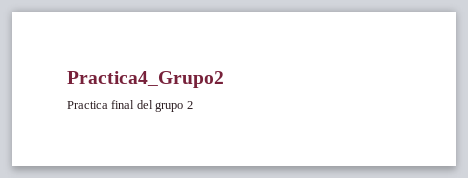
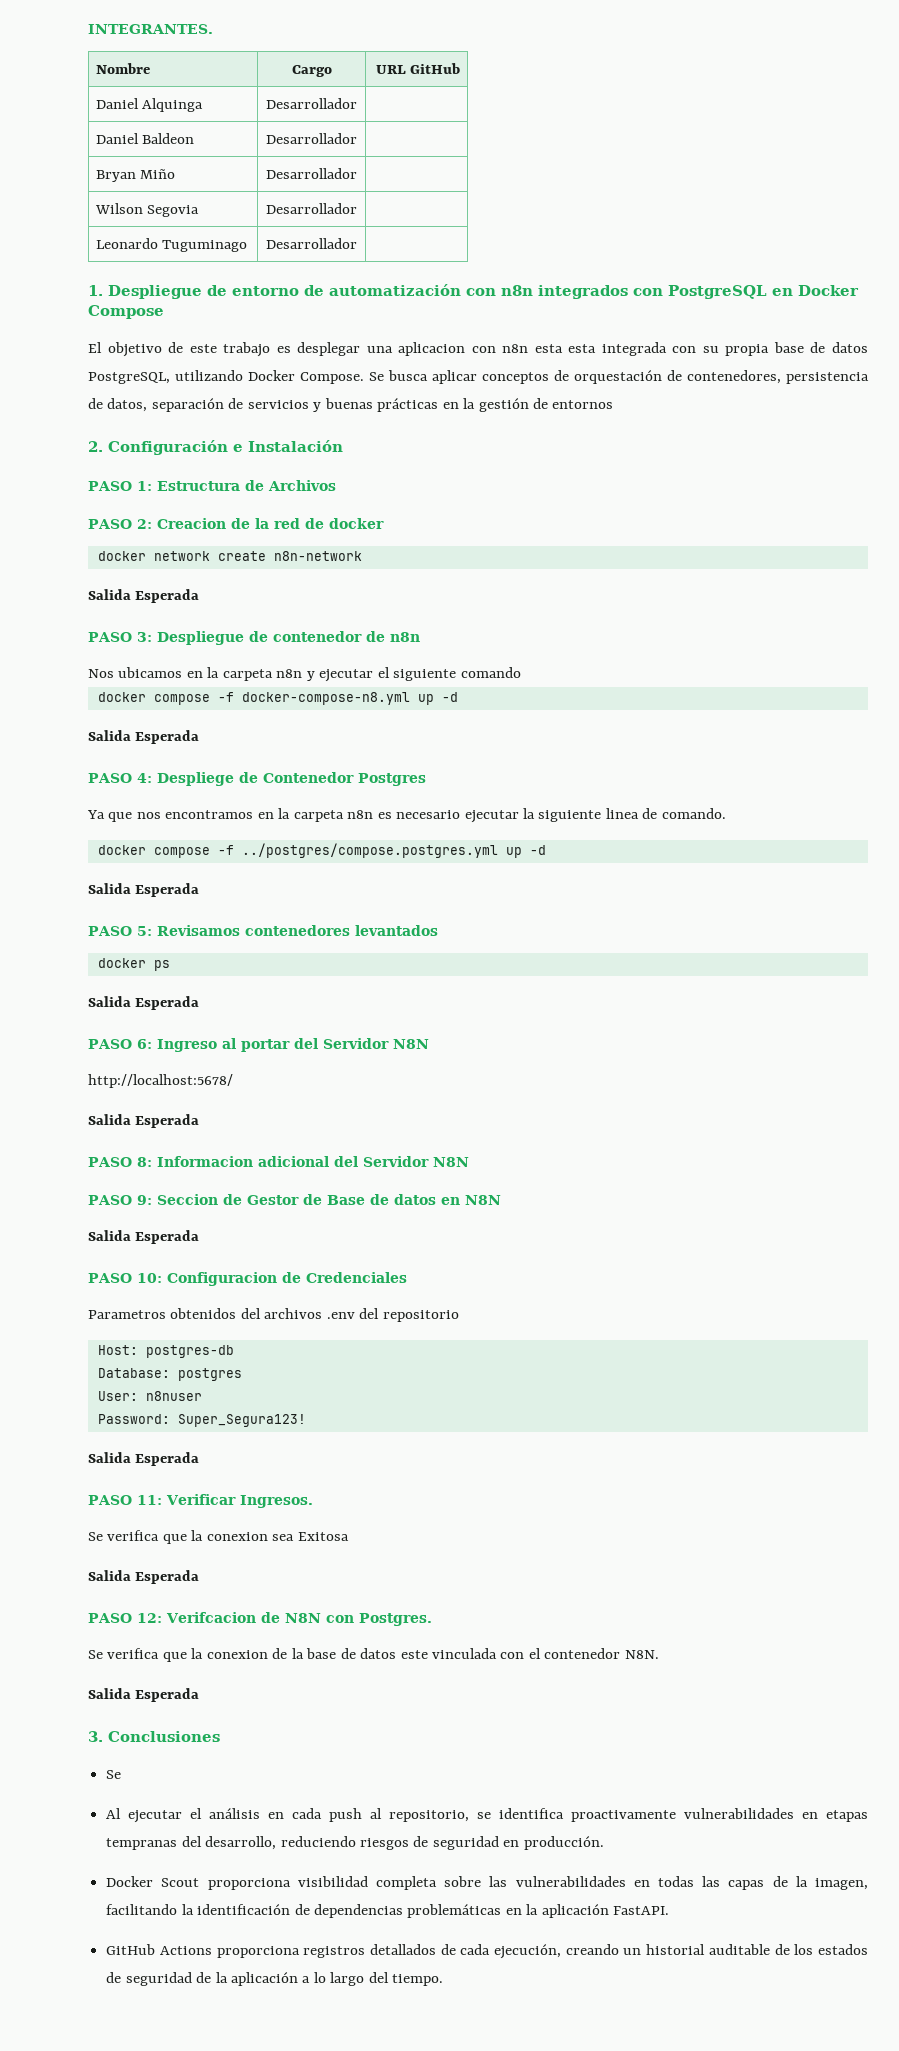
[67,71,224,88] [67,100,193,112] Practica4_Grupo2 // Practica final del grupo 2 -> [88,24,213,34] [95,63,150,74] [291,65,332,77] [375,63,461,74] [95,98,204,112] [266,98,357,109] [95,133,195,144] [266,133,357,144] [95,169,176,182] [266,168,357,179] [94,203,200,217] [266,203,357,214] [95,238,248,252] [266,238,357,249] [88,284,859,299] [88,305,164,319] [88,342,868,357] [88,370,869,384] [88,398,614,412] [88,440,343,455] [88,480,336,491] [88,518,384,529] [97,551,362,561] [88,589,200,603] [88,631,420,645] [88,667,521,682] [97,692,458,705] [88,730,200,744] [88,772,426,786] [87,808,726,823] [97,843,546,858] [88,883,200,897] [88,925,438,936] [97,958,170,971] [88,996,200,1010] [88,1038,429,1052] [88,1074,233,1088] [88,1114,200,1128] [88,1156,469,1167] [88,1194,501,1205] [88,1230,200,1244] [88,1272,407,1286] [88,1308,459,1322] [97,1345,234,1358] [97,1368,242,1381] [97,1391,202,1401] [97,1414,306,1427] [88,1452,200,1466] [88,1494,313,1508] [88,1530,349,1544] [88,1570,200,1584] [88,1612,432,1626] [88,1648,659,1662] [88,1688,200,1702] [88,1731,220,1742] [106,1770,122,1779] [106,1808,869,1823] [106,1836,604,1850] [106,1876,868,1890] [106,1904,670,1918] [106,1944,868,1959] [106,1972,444,1986] INTEGRANTES. // Nombre | Cargo | URL GitHub // Daniel Alquinga | Desarrollador | // Daniel Baldeon | Desarrollador | // Bryan Miño | Desarrollador | // Wilson Segovia | Desarrollador | // Leonardo Tuguminago | Desarrollador | // 1. Despliegue de entorno de automatización con n8n integrados con PostgreSQL en Docker Compose // El objetivo de este trabajo es desplegar una aplicacion con n8n esta esta integrada con su propia base de datos PostgreSQL, utilizando Docker Compose. Se busca aplicar conceptos de orquestación de contenedores, persistencia de datos, separación de servicios y buenas prácticas en la gestión de entornos // 2. Configuración e Instalación // PASO 1: Estructura de Archivos // PASO 2: Creacion de la red de docker // docker network create n8n-network // Salida Esperada // PASO 3: Despliegue de contenedor de n8n // Nos ubicamos en la carpeta n8n y ejecutar el siguiente comando // docker compose -f docker-compose-n8.yml up -d // Salida Esperada // PASO 4: Despliege de Contenedor Postgres // Ya que nos encontramos en la carpeta n8n es necesario ejecutar la siguiente linea de comando. // docker compose -f ../postgres/compose.postgres.yml up -d // Salida Esperada // PASO 5: Revisamos contenedores levantados // docker ps // Salida Esperada // PASO 6: Ingreso al portar del Servidor N8N // http://localhost:5678/ // Salida Esperada // PASO 8: Informacion adicional del Servidor N8N // PASO 9: Seccion de Gestor de Base de datos en N8N // Salida Esperada // PASO 10: Configuracion de Credenciales // Parametros obtenidos del archivos .env del repositorio // Host: postgres-db // Database: postgres // User: n8nuser // Password: Super_Segura123! // Salida Esperada // PASO 11: Verificar Ingresos. // Se verifica que la conexion sea Exitosa // Salida Esperada // PASO 12: Verifcacion de N8N con Postgres. // Se verifica que la conexion de la base de datos este vinculada con el contenedor N8N. // Salida Esperada // 3. Conclusiones // Se // Al ejecutar el análisis en cada push al repositorio, se identifica proactivamente vulnerabilidades en etapas tempranas del desarrollo, reduciendo riesgos de seguridad en producción. // Docker Scout proporciona visibilidad completa sobre las vulnerabilidades en todas las capas de la imagen, facilitando la identificación de dependencias problemáticas en la aplicación FastAPI. // GitHub Actions proporciona registros detallados de cada ejecución, creando un historial auditable de los estados de seguridad de la aplicación a lo largo del tiempo.

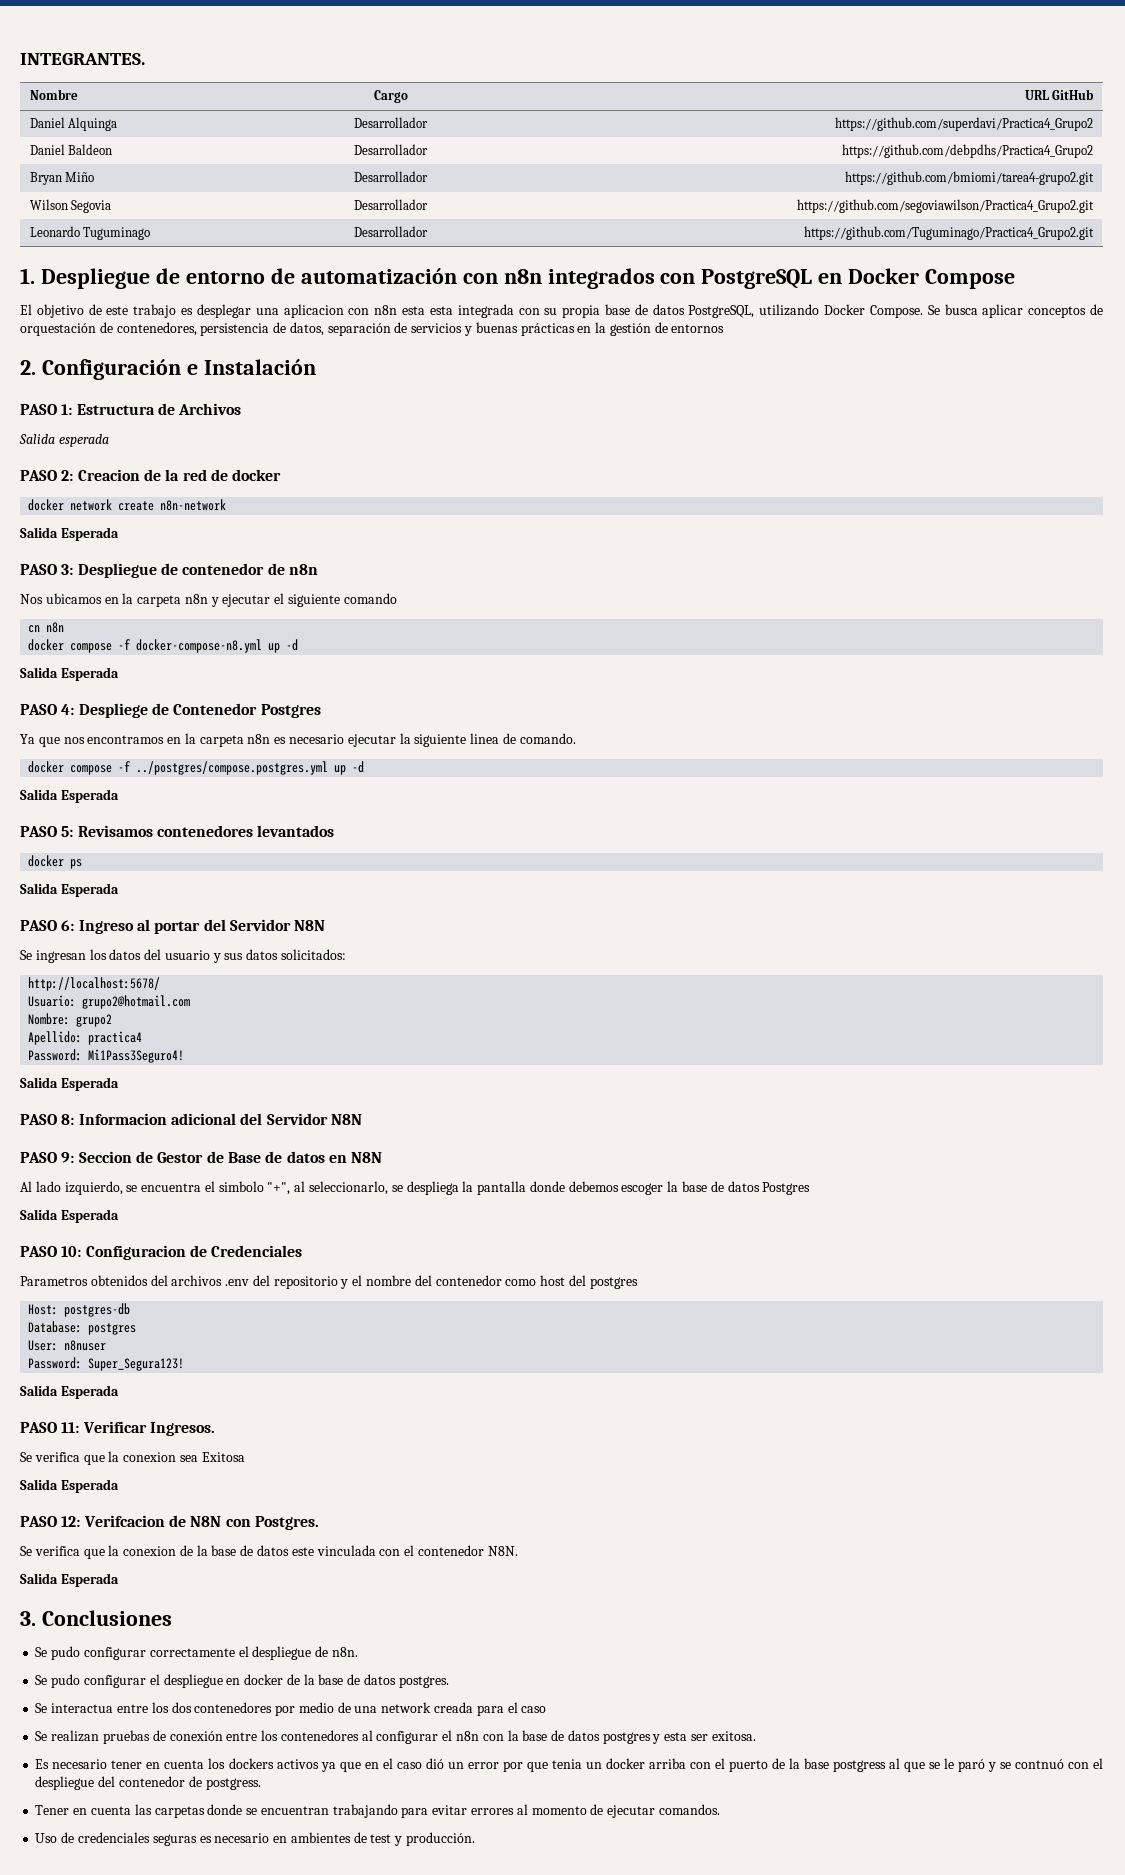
(357, 103) none -> [835,117,1094,131] https://github.com/superdavi/Practica4_Grupo2
(357, 138) none -> [842,144,1094,158] https://github.com/debpdhs/Practica4_Grupo2
(357, 173) none -> [845,171,1095,185] https://github.com/bmiomi/tarea4-grupo2.git
(357, 208) none -> [797,199,1095,213] https://github.com/segoviawilson/Practica4_Grupo2.git
(357, 243) none -> [804,226,1095,240] https://github.com/Tuguminago/Practica4_Grupo2.git
(336, 485) none -> [19,434,109,447] // Salida esperada
(521, 672) none -> [28,622,65,633] // cn n8n
[88,1074,233,1088] http://localhost:5678/ -> [20,949,347,963] [28,977,161,991] [28,995,191,1009] [28,1013,113,1027] [28,1031,143,1045] [28,1049,185,1063] Se ingresan los datos del usuario y sus datos solicitados: // http://localhost:5678/ // Usuario: grupo2@hotmail.com // Nombre: grupo2 // Apellido: practica4 // Password: Mi1Pass3Seguro4!
(501, 1200) none -> [20,1181,811,1195] // Al lado izquierdo, se encuentra el simbolo "+", al seleccionarlo, se despliega la pantalla donde debemos escoger la base de datos Postgres
(459, 1316) none -> [340,1275,638,1289] y el nombre del contenedor como host del postgres
[106,1808,869,1823] [106,1836,604,1850] [106,1876,868,1890] [106,1904,670,1918] [106,1944,868,1959] [106,1972,444,1986] // Al ejecutar el análisis en cada push al repositorio, se identifica proactivamente vulnerabilidades en etapas tempranas del desarrollo, reduciendo riesgos de seguridad en producción. // Docker Scout proporciona visibilidad completa sobre las vulnerabilidades en todas las capas de la imagen, facilitando la identificación de dependencias problemáticas en la aplicación FastAPI. // GitHub Actions proporciona registros detallados de cada ejecución, creando un historial auditable de los estados de seguridad de la aplicación a lo largo del tiempo. -> [51,1646,358,1660] [35,1674,449,1688] [35,1702,547,1716] [35,1730,756,1744] [35,1758,1103,1772] [35,1776,261,1790] [35,1804,720,1818] [35,1832,475,1846] pudo configurar correctamente el despliegue de n8n. // Se pudo configurar el despliegue en docker de la base de datos postgres. // Se interactua entre los dos contenedores por medio de una network creada para el caso // Se realizan pruebas de conexión entre los contenedores al configurar el n8n con la base de datos postgres y esta ser exitosa. // Es necesario tener en cuenta los dockers activos ya que en el caso dió un error por que tenia un docker arriba con el puerto de la base postgress al que se le paró y se contnuó con el despliegue del contenedor de postgress. // Tener en cuenta las carpetas donde se encuentran trabajando para evitar errores al momento de ejecutar comandos. // Uso de credenciales seguras es necesario en ambientes de test y producción.

